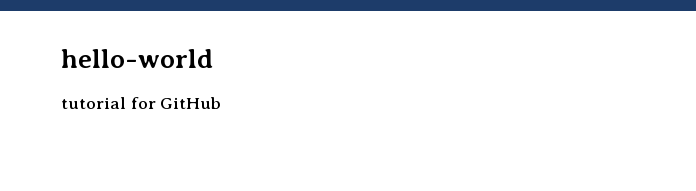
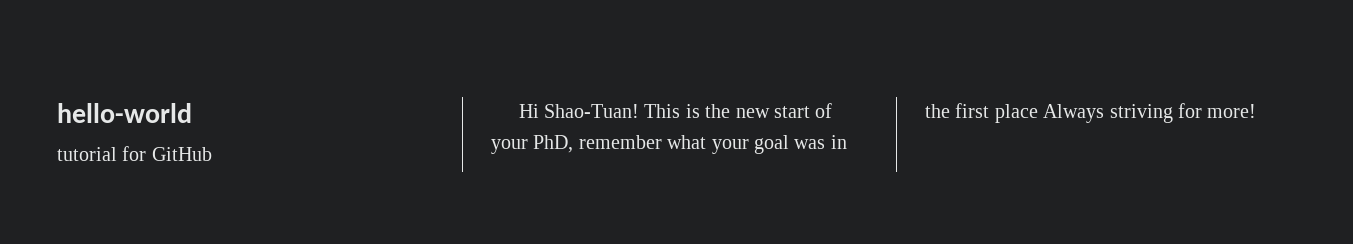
(222, 103) none -> [518,103,833,118] [491,135,847,154] [925,103,1257,123] // Hi Shao-Tuan! This is the new start of your PhD, remember what your goal was in the first place Always striving for more!

